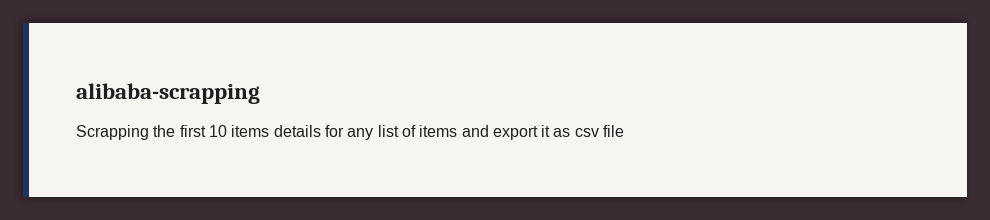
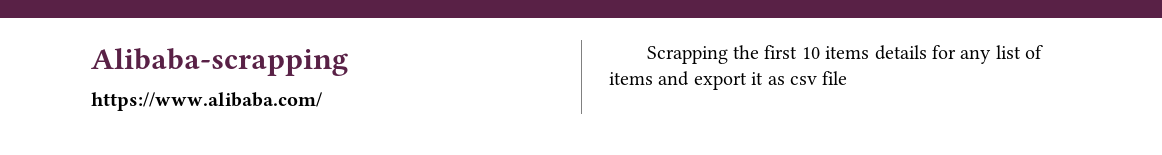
[76,83,260,104] alibaba-scrapping -> [91,48,348,76] [91,92,323,111] Alibaba-scrapping // https://www.alibaba.com/

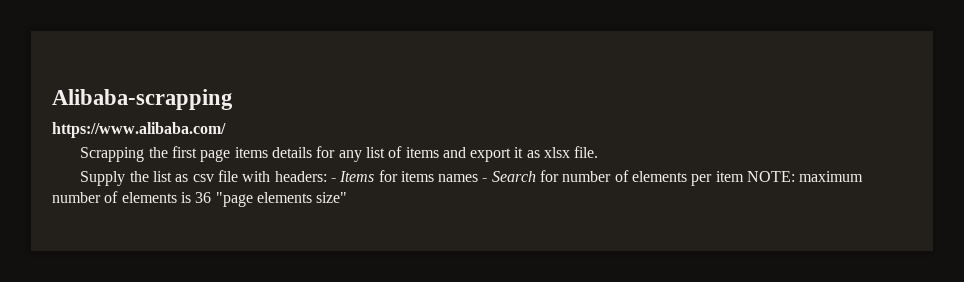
[801,47,820,59] 10 -> [200,149,231,162] page
[790,71,848,85] csv file -> [544,146,599,158] [80,170,864,186] [52,191,348,207] xlsx file. // Supply the list as csv file with headers: - Items for items names - Search for number of elements per item NOTE: maximum number of elements is 36 "page elements size"

